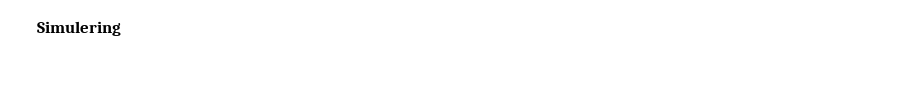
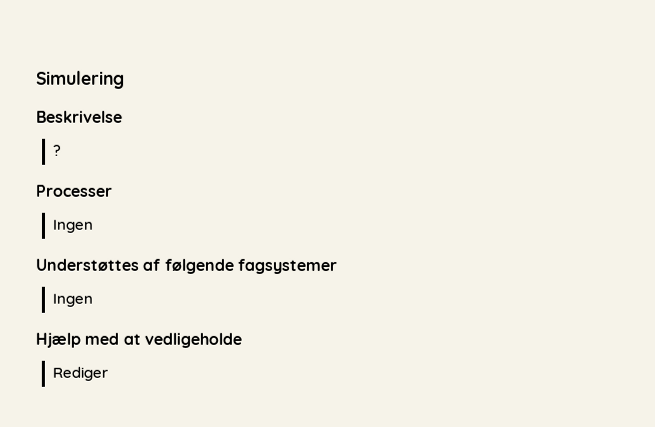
(121, 28) none -> [36,110,123,123] [52,144,62,156] [36,184,113,197] [51,219,93,233] [35,258,337,275] [51,293,93,307] [35,332,242,348] [51,366,108,381] // Beskrivelse // ? // Processer // Ingen // Understøttes af følgende fagsystemer // Ingen // Hjælp med at vedligeholde // Rediger

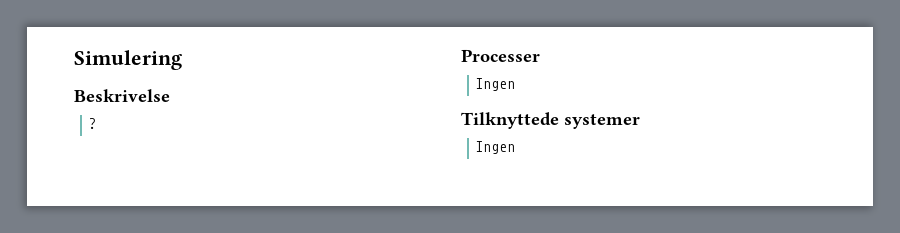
[35,258,337,275] [51,293,93,307] [35,332,242,348] [51,366,108,381] Understøttes af følgende fagsystemer // Ingen // Hjælp med at vedligeholde // Rediger -> [461,112,640,129] [475,141,516,154] Tilknyttede systemer // Ingen

